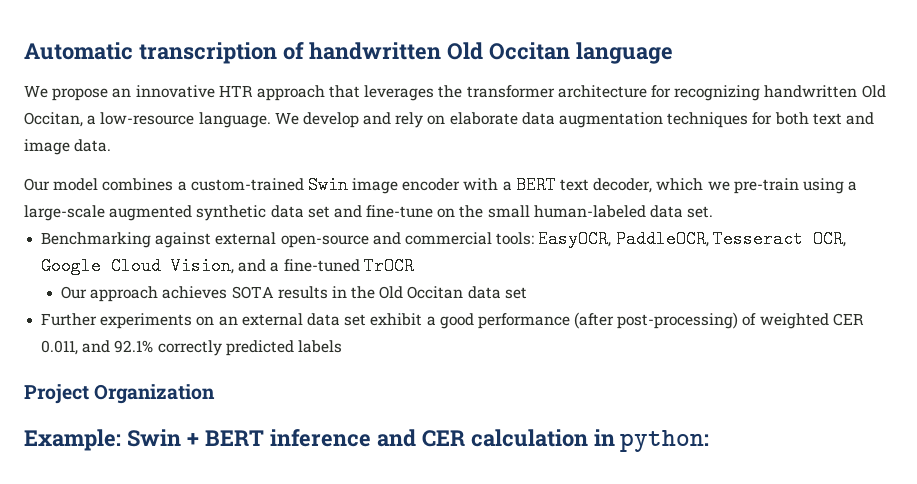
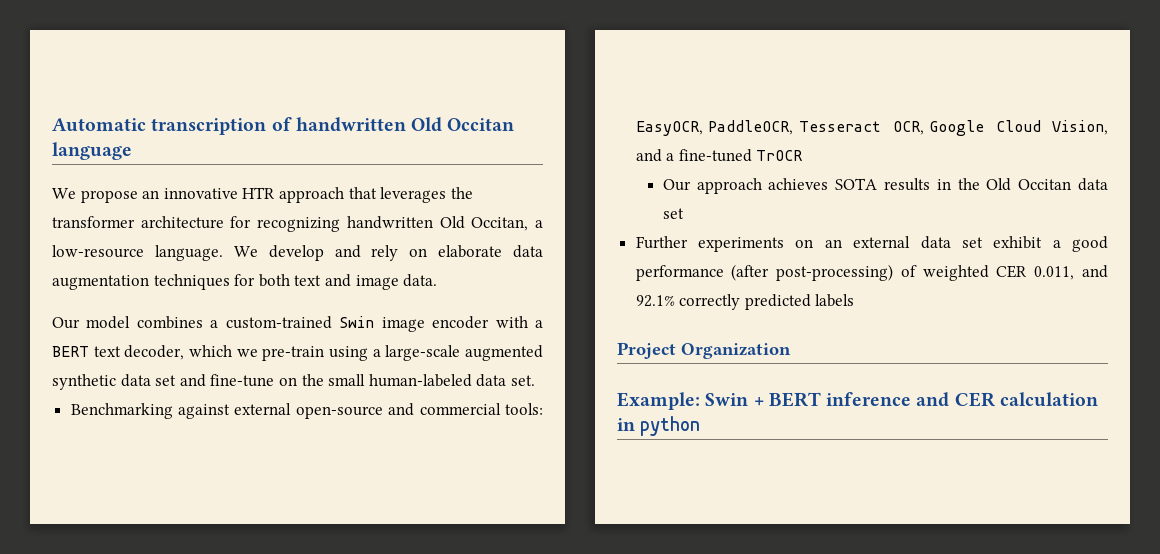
[620,430,710,452] python: -> [640,416,701,436] python

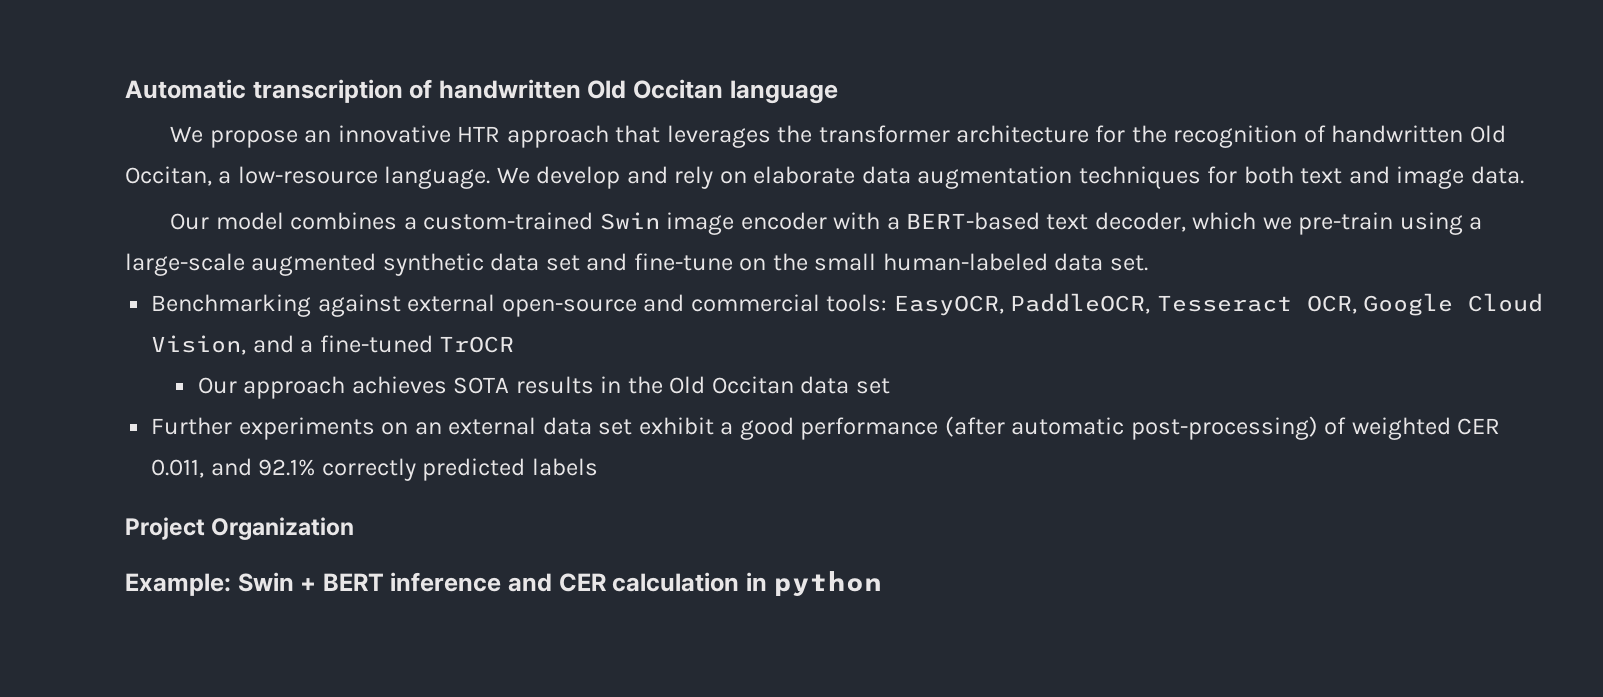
[257,217,341,232] recognizing -> [1131,125,1326,148] the recognition of
[52,346,89,357] BERT -> [906,212,1041,230] BERT-based
(770, 272) none -> [1011,417,1125,435] automatic

